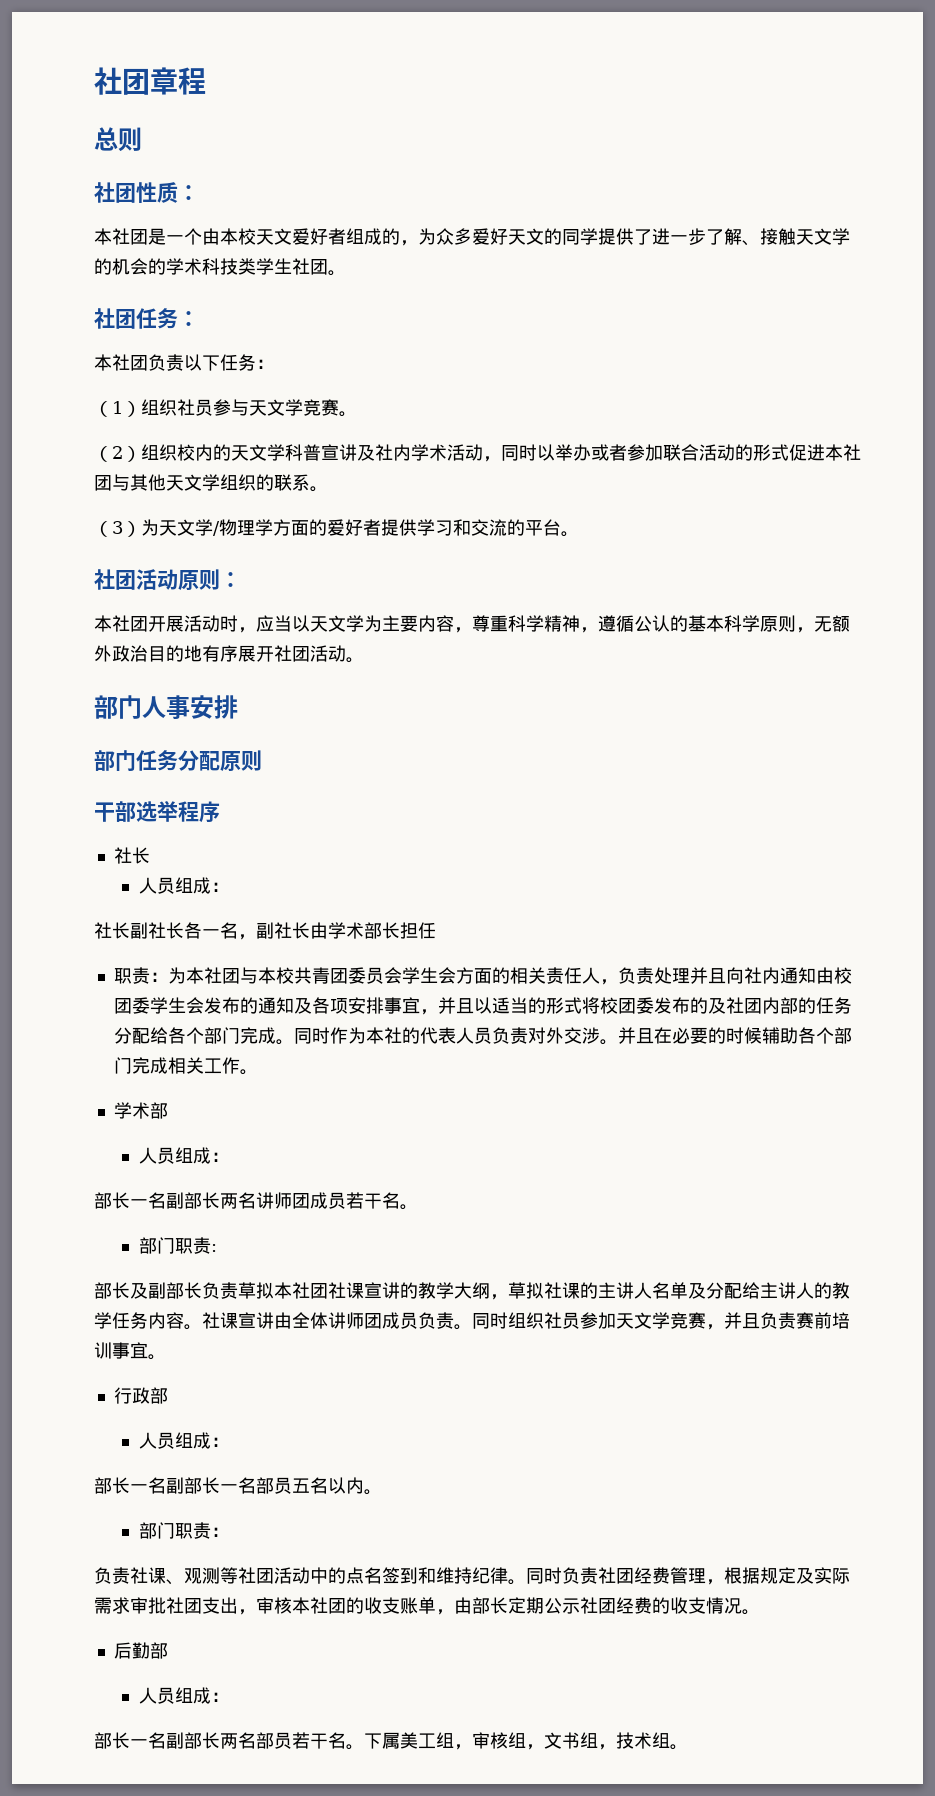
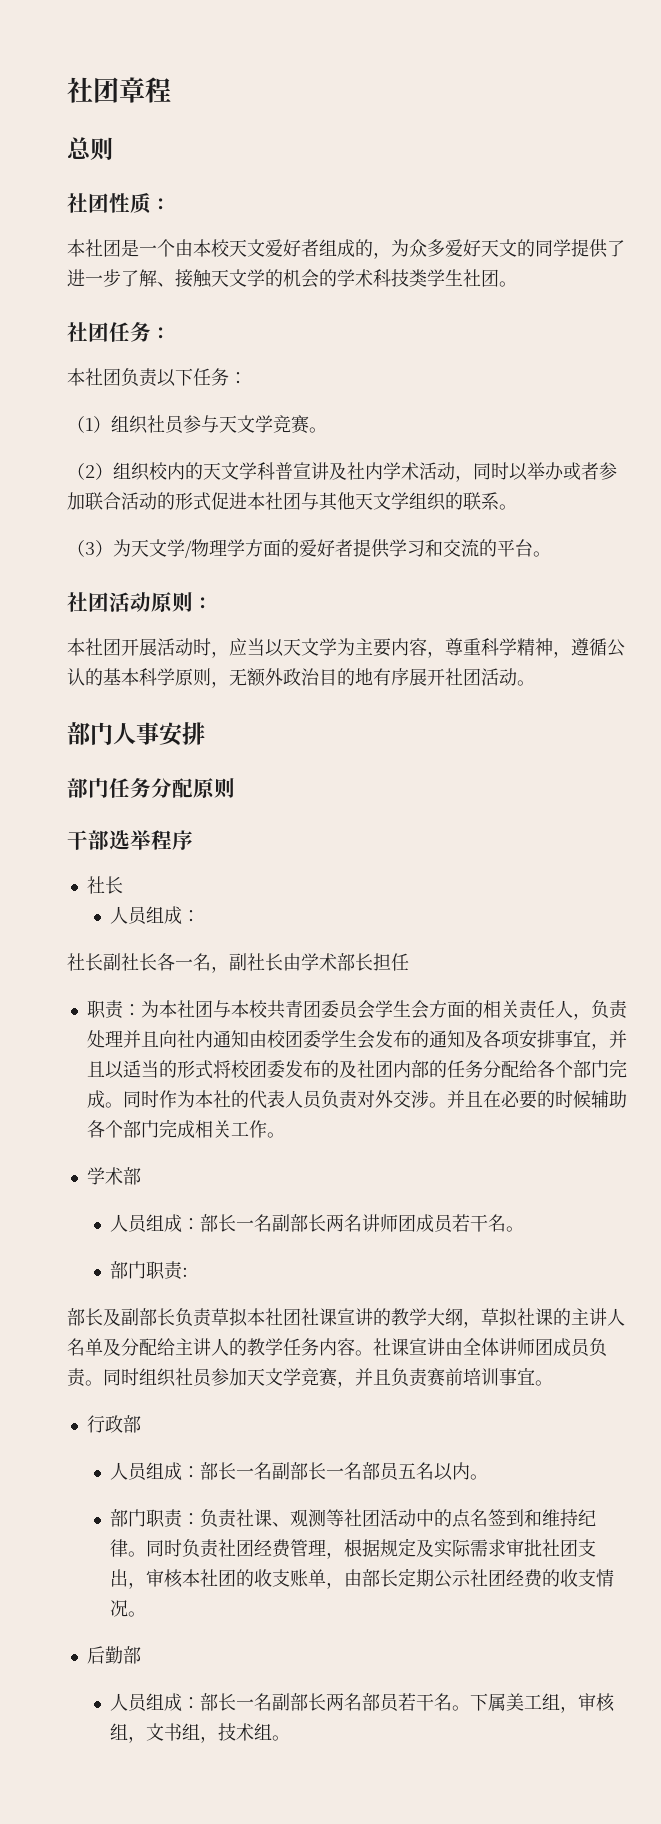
(229, 1157) // -> (201, 1224) none
(229, 1442) // -> (201, 1472) none
(229, 1532) // -> (201, 1519) none
(229, 1697) // -> (201, 1703) none

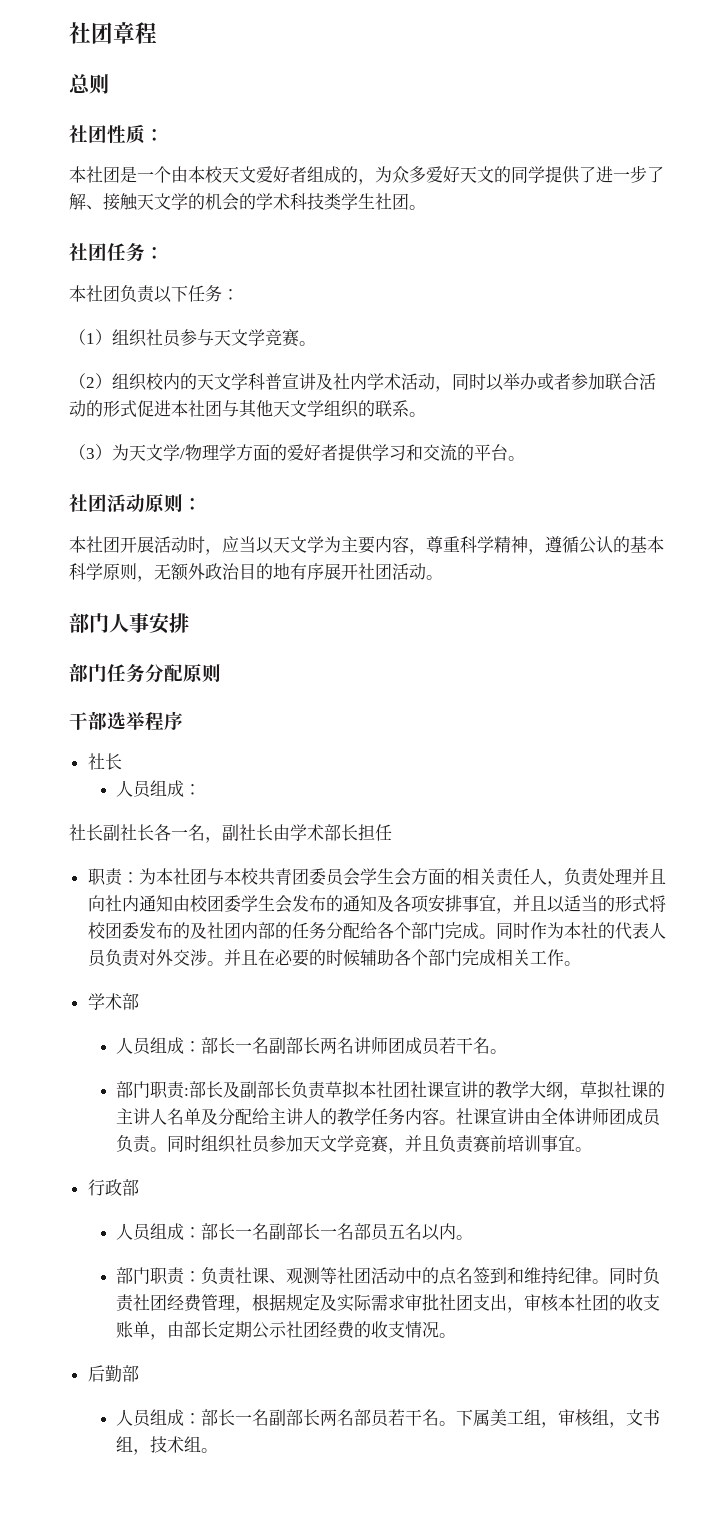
(189, 1272) // -> (190, 1092) none

